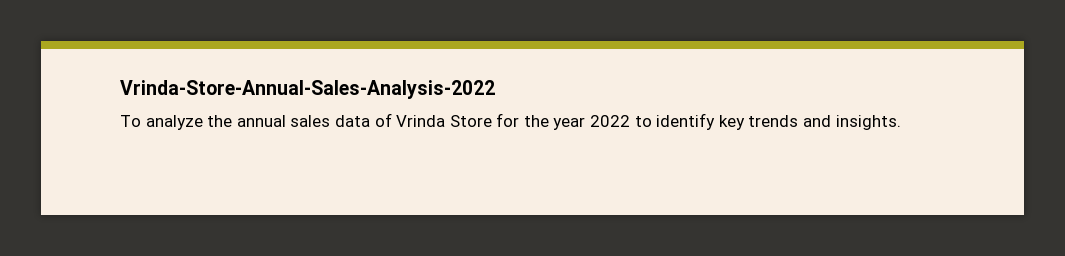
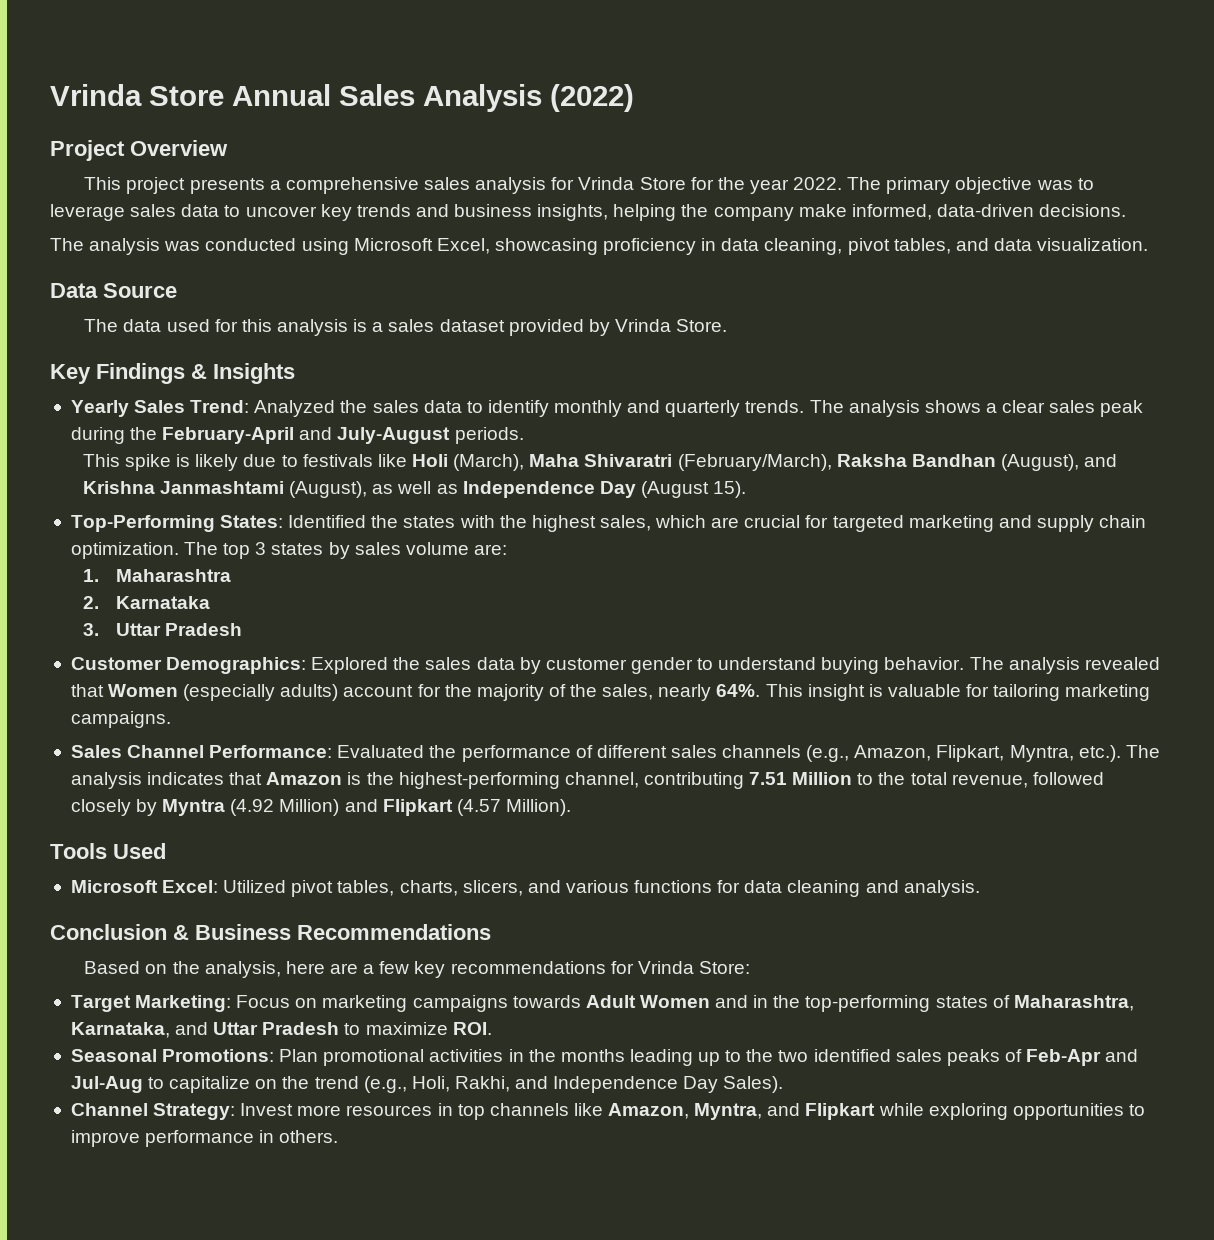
[120,80,495,99] [120,113,392,130] Vrinda-Store-Annual-Sales-Analysis-2022 // To analyze the annual sales data of -> [50,84,634,112] [50,140,228,161] [84,177,575,194] Vrinda Store Annual Sales Analysis (2022) // Project Overview // This project presents a comprehensive sales analysis for
[590,113,901,130] 2022 to identify key trends and insights. -> [793,177,1094,194] [50,204,1127,221] [50,238,1149,255] [50,283,177,298] [84,319,728,336] [50,363,295,384] [70,400,1144,417] [70,427,524,444] [82,454,1118,471] [82,481,747,498] [70,515,1147,532] [70,542,507,559] [82,569,231,582] [82,596,210,609] [82,623,243,636] [70,657,1160,674] [70,684,1151,701] [70,711,171,728] [70,745,1160,762] [70,772,1104,789] [70,799,571,816] [50,843,166,859] [70,880,980,897] [50,924,491,940] [84,961,750,978] [70,995,1134,1012] [70,1022,492,1038] [70,1049,1139,1066] [70,1076,784,1093] [70,1103,1145,1120] [70,1130,339,1147] 2022. The primary objective was to leverage sales data to uncover key trends and business insights, helping the company make informed, data-driven decisions. // The analysis was conducted using Microsoft Excel, showcasing proficiency in data cleaning, pivot tables, and data visualization. // Data Source // The data used for this analysis is a sales dataset provided by Vrinda Store. // Key Findings & Insights // Yearly Sales Trend: Analyzed the sales data to identify monthly and quarterly trends. The analysis shows a clear sales peak during the February-April and July-August periods. // This spike is likely due to festivals like Holi (March), Maha Shivaratri (February/March), Raksha Bandhan (August), and Krishna Janmashtami (August), as well as Independence Day (August 15). // Top-Performing States: Identified the states with the highest sales, which are crucial for targeted marketing and supply chain optimization. The top 3 states by sales volume are: // 1. Maharashtra // 2. Karnataka // 3. Uttar Pradesh // Customer Demographics: Explored the sales data by customer gender to understand buying behavior. The analysis revealed that Women (especially adults) account for the majority of the sales, nearly 64%. This insight is valuable for tailoring marketing campaigns. // Sales Channel Performance: Evaluated the performance of different sales channels (e.g., Amazon, Flipkart, Myntra, etc.). The analysis indicates that Amazon is the highest-performing channel, contributing 7.51 Million to the total revenue, followed closely by Myntra (4.92 Million) and Flipkart (4.57 Million). // Tools Used // Microsoft Excel: Utilized pivot tables, charts, slicers, and various functions for data cleaning and analysis. // Conclusion & Business Recommendations // Based on the analysis, here are a few key recommendations for Vrinda Store: // Target Marketing: Focus on marketing campaigns towards Adult Women and in the top-performing states of Maharashtra, Karnataka, and Uttar Pradesh to maximize ROI. // Seasonal Promotions: Plan promotional activities in the months leading up to the two identified sales peaks of Feb-Apr and Jul-Aug to capitalize on the trend (e.g., Holi, Rakhi, and Independence Day Sales). // Channel Strategy: Invest more resources in top channels like Amazon, Myntra, and Flipkart while exploring opportunities to improve performance in others.

